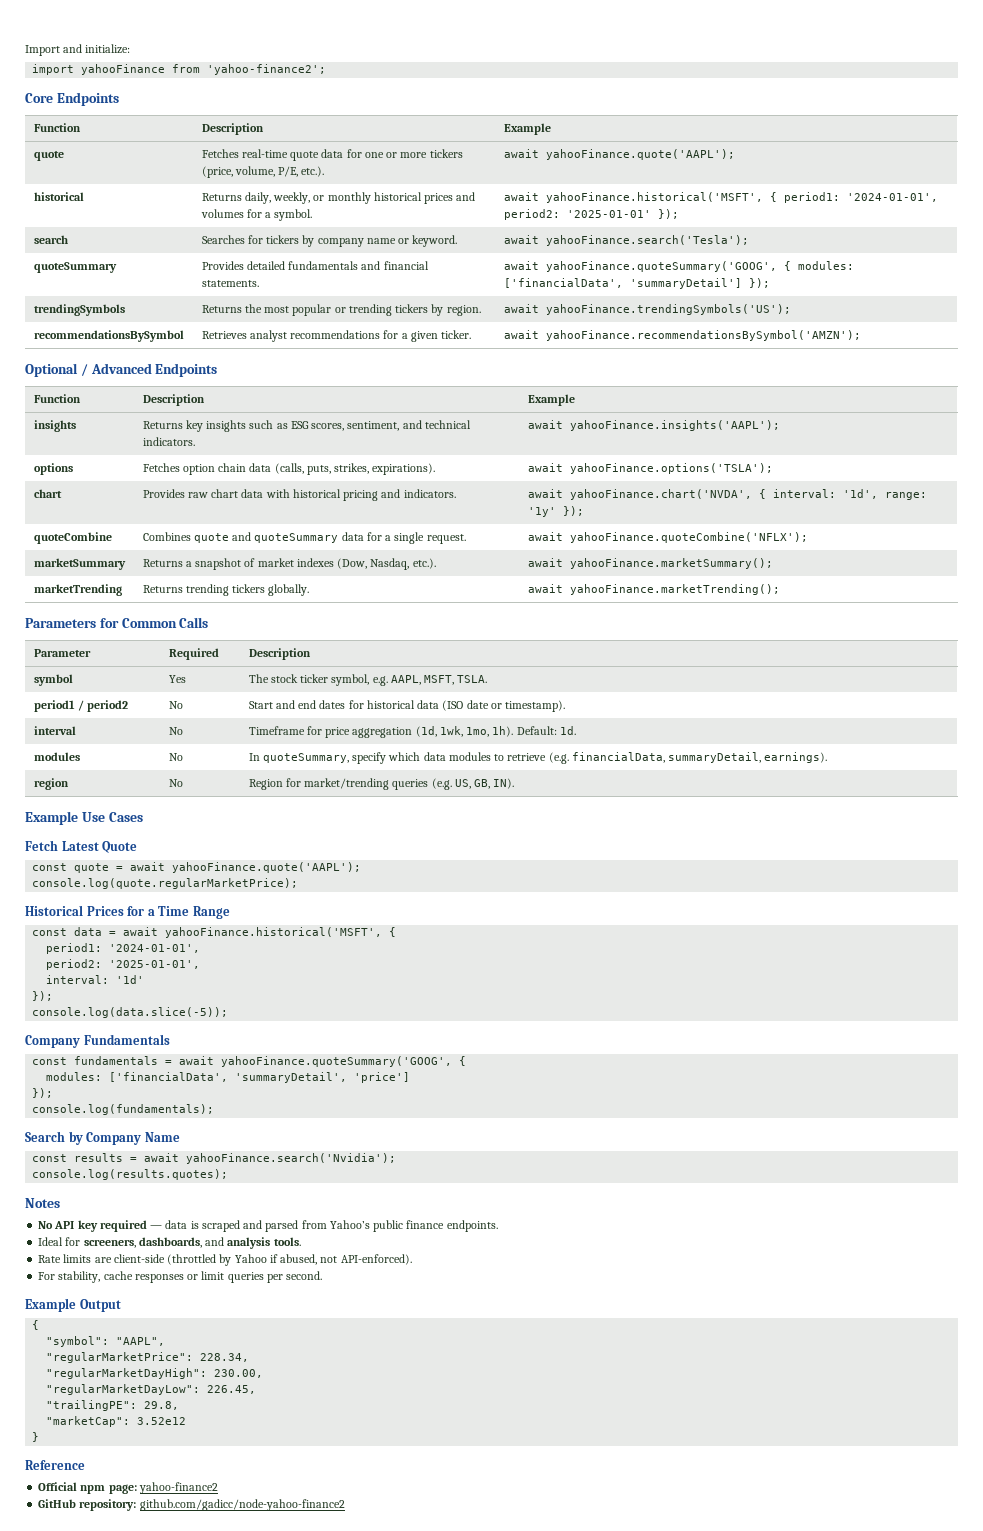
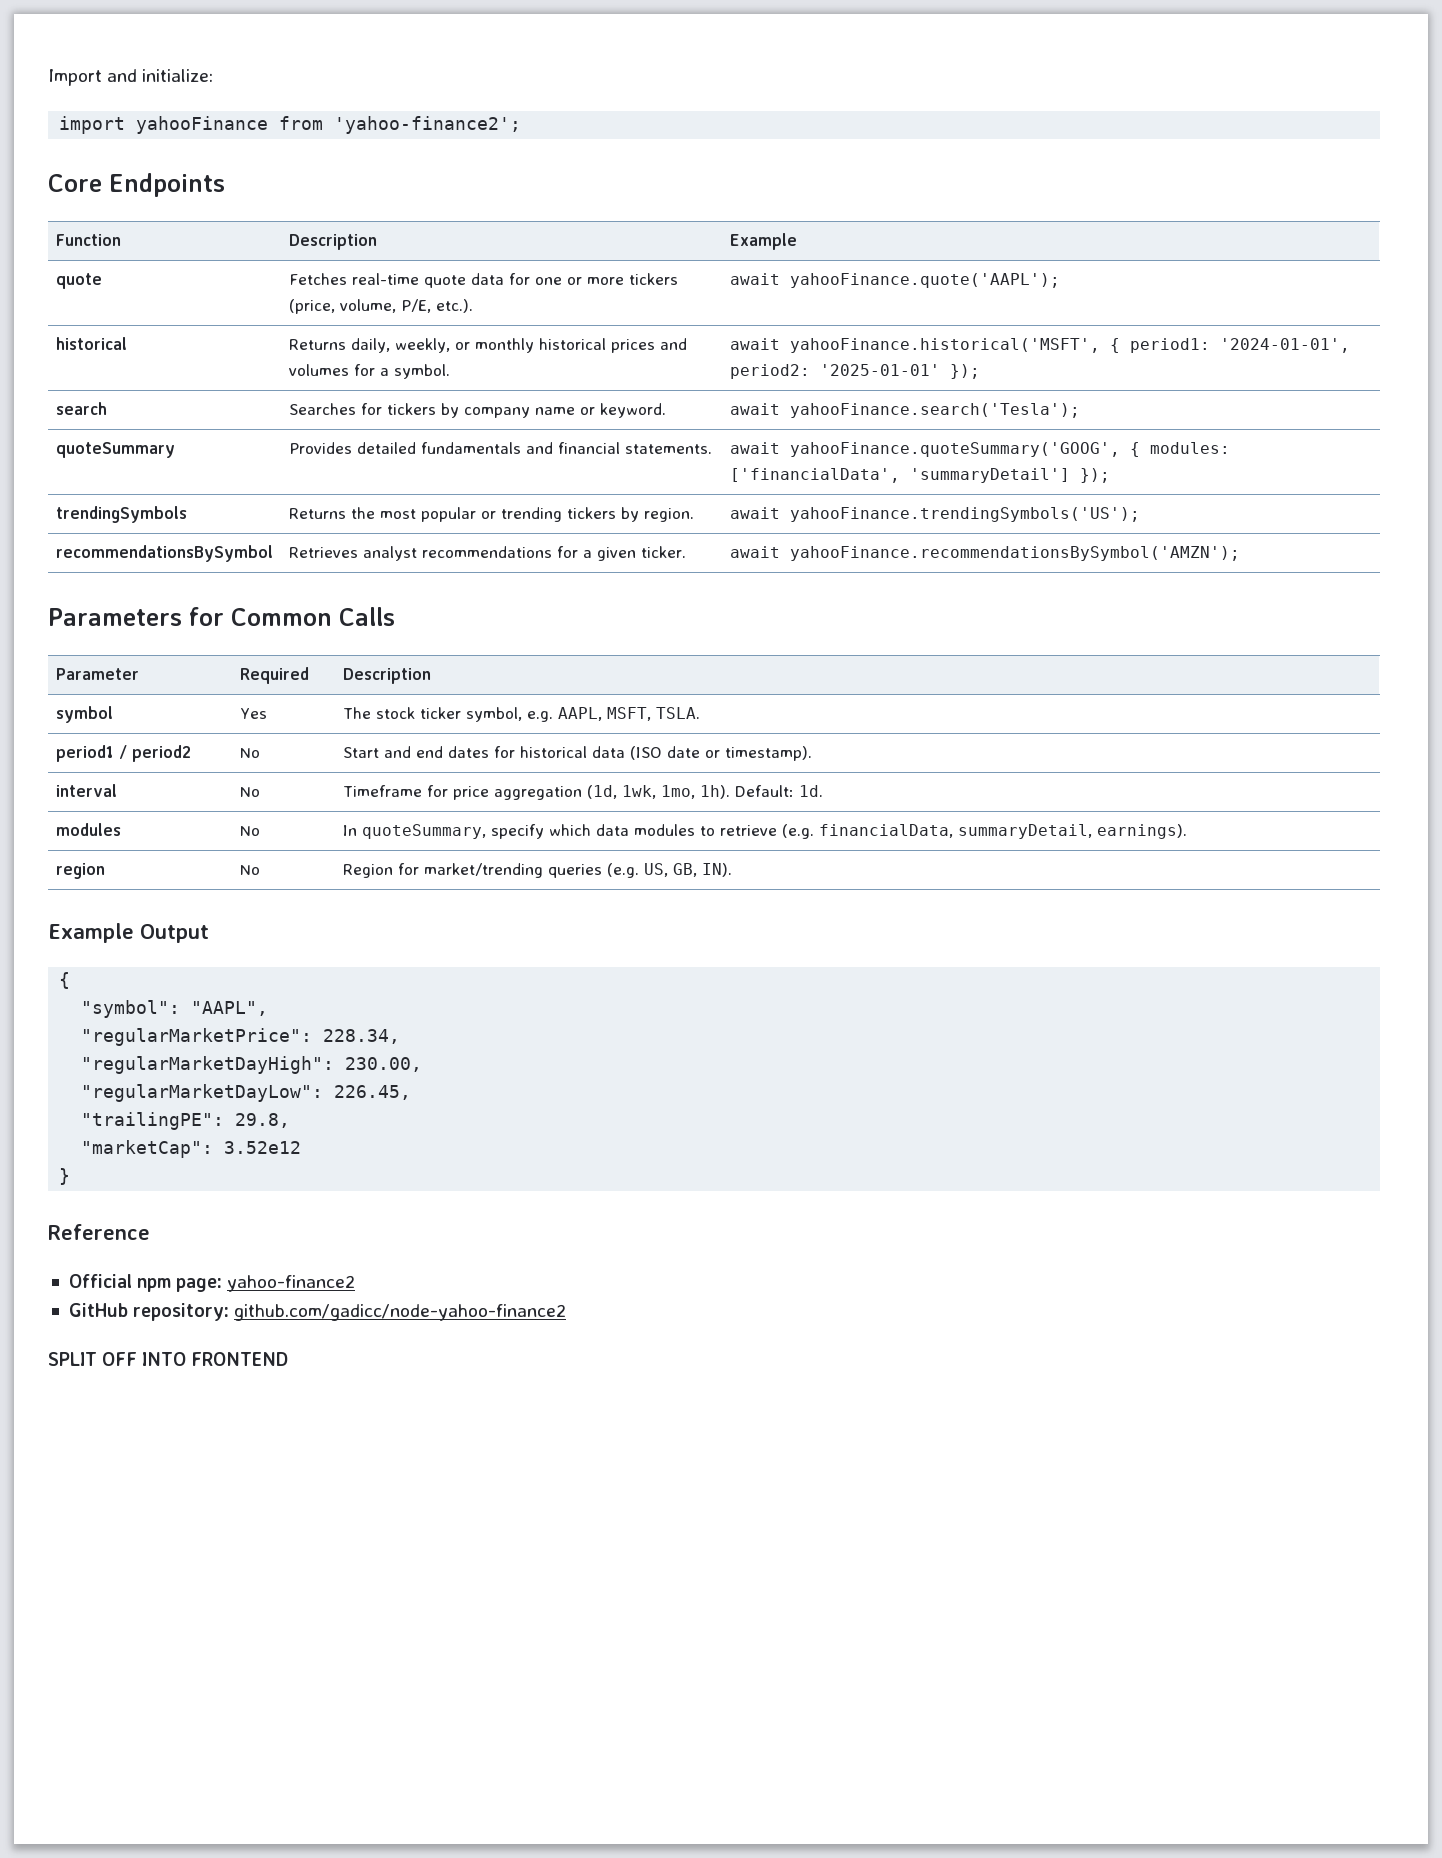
[25,363,218,377] [33,394,81,403] [142,394,205,406] [527,394,575,406] [33,420,76,432] [142,420,471,432] [142,437,195,446] [527,420,780,431] [33,463,73,475] [142,463,436,475] [527,463,773,474] [33,489,62,498] [142,489,456,501] [527,489,927,500] [527,506,584,517] [33,532,112,544] [142,532,466,544] [527,532,808,543] [33,558,126,570] [142,558,436,570] [527,558,773,569] [33,584,122,596] [142,584,310,596] [527,584,780,595] // Optional / Advanced Endpoints // Function | Description | Example // insights | Returns key insights such as ESG scores, sentiment, and technical indicators. | await yahooFinance.insights('AAPL'); // options | Fetches option chain data (calls, puts, strikes, expirations). | await yahooFinance.options('TSLA'); // chart | Provides raw chart data with historical pricing and indicators. | await yahooFinance.chart('NVDA', { interval: '1d', range: '1y' }); // quoteCombine | Combines quote and quoteSummary data for a single request. | await yahooFinance.quoteCombine('NFLX'); // marketSummary | Returns a snapshot of market indexes (Dow, Nasdaq, etc.). | await yahooFinance.marketSummary(); // marketTrending | Returns trending tickers globally. | await yahooFinance.marketTrending(); -> (1240, 553) none
[25,811,143,825] [25,840,138,853] [32,862,362,873] [32,878,299,889] [25,905,230,919] [32,927,397,938] [46,943,201,954] [46,959,201,970] [46,975,145,984] [32,991,54,1001] [32,1007,229,1018] [25,1034,170,1048] [32,1056,467,1067] [46,1072,411,1083] [32,1088,54,1098] [32,1104,215,1115] [25,1131,180,1145] [32,1153,397,1164] [32,1169,229,1180] [25,1198,60,1208] [38,1220,498,1232] [38,1237,301,1249] [38,1254,412,1266] [38,1271,323,1283] // Example Use Cases // Fetch Latest Quote // const quote = await yahooFinance.quote('AAPL'); // console.log(quote.regularMarketPrice); // Historical Prices for a Time Range // const data = await yahooFinance.historical('MSFT', { // period1: '2024-01-01', // period2: '2025-01-01', // interval: '1d' // }); // console.log(data.slice(-5)); // Company Fundamentals // const fundamentals = await yahooFinance.quoteSummary('GOOG', { // modules: ['financialData', 'summaryDetail', 'price'] // }); // console.log(fundamentals); // Search by Company Name // const results = await yahooFinance.search('Nvidia'); // console.log(results.quotes); // Notes // No API key required — data is scraped and parsed from Yahoo’s public finance endpoints. // Ideal for screeners, dashboards, and analysis tools. // Rate limits are client-side (throttled by Yahoo if abused, not API-enforced). // For stability, cache responses or limit queries per second. -> (732, 870) none
(345, 1505) none -> [48,1352,289,1366] // SPLIT OFF INTO FRONTEND

